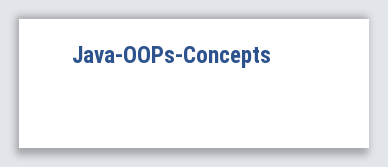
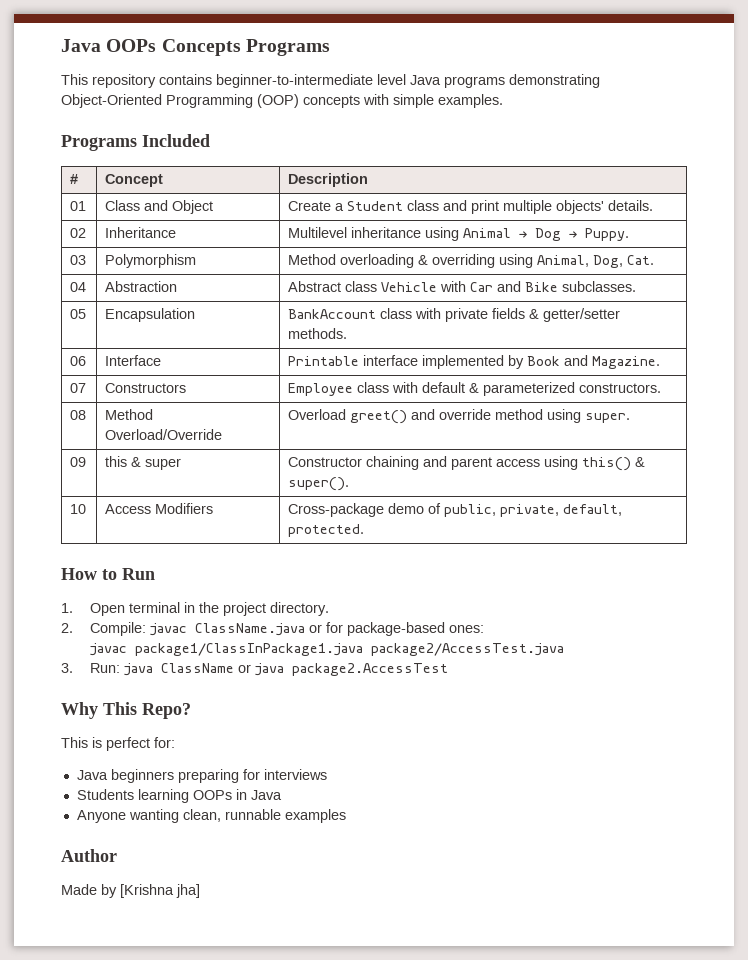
[72,46,271,68] Java-OOPs-Concepts -> [61,39,330,56] [61,74,600,88] [61,94,503,108] [61,134,210,151] [70,174,79,184] [105,174,164,187] [288,173,369,187] [70,201,87,211] [105,200,214,214] [288,200,654,214] [70,228,87,238] [105,227,177,238] [288,227,630,241] [70,255,87,265] [105,254,197,268] [288,254,655,268] [70,282,87,292] [105,281,178,292] [288,281,637,292] [70,309,87,319] [105,308,196,322] [288,308,621,322] [288,328,348,339] [70,356,87,366] [105,355,162,366] [288,355,661,369] [70,383,87,393] [105,383,187,393] [288,382,662,396] [70,410,87,420] [105,409,154,420] [105,429,223,440] [288,409,631,424] [70,457,87,467] [105,456,182,470] [288,456,646,471] [288,477,350,491] [70,504,87,514] [105,503,214,514] [288,503,623,517] [288,524,365,537] [61,568,155,580] [61,602,329,616] [61,622,484,636] [89,643,564,656] [61,663,448,676] [61,702,191,719] [61,737,175,751] [76,769,327,783] [76,789,282,803] [76,809,346,823] [61,849,117,862] [61,884,200,898] Java OOPs Concepts Programs // This repository contains beginner-to-intermediate level Java programs demonstrating Object-Oriented Programming (OOP) concepts with simple examples. // Programs Included // # | Concept | Description // 01 | Class and Object | Create a Student class and print multiple objects' details. // 02 | Inheritance | Multilevel inheritance using Animal → Dog → Puppy. // 03 | Polymorphism | Method overloading & overriding using Animal, Dog, Cat. // 04 | Abstraction | Abstract class Vehicle with Car and Bike subclasses. // 05 | Encapsulation | BankAccount class with private fields & getter/setter methods. // 06 | Interface | Printable interface implemented by Book and Magazine. // 07 | Constructors | Employee class with default & parameterized constructors. // 08 | Method Overload/Override | Overload greet() and override method using super. // 09 | this & super | Constructor chaining and parent access using this() & super(). // 10 | Access Modifiers | Cross-package demo of public, private, default, protected. // How to Run // 1. Open terminal in the project directory. // 2. Compile: javac ClassName.java or for package-based ones: // javac package1/ClassInPackage1.java package2/AccessTest.java // 3. Run: java ClassName or java package2.AccessTest // Why This Repo? // This is perfect for: // Java beginners preparing for interviews // Students learning OOPs in Java // Anyone wanting clean, runnable examples // Author // Made by [Krishna jha]

